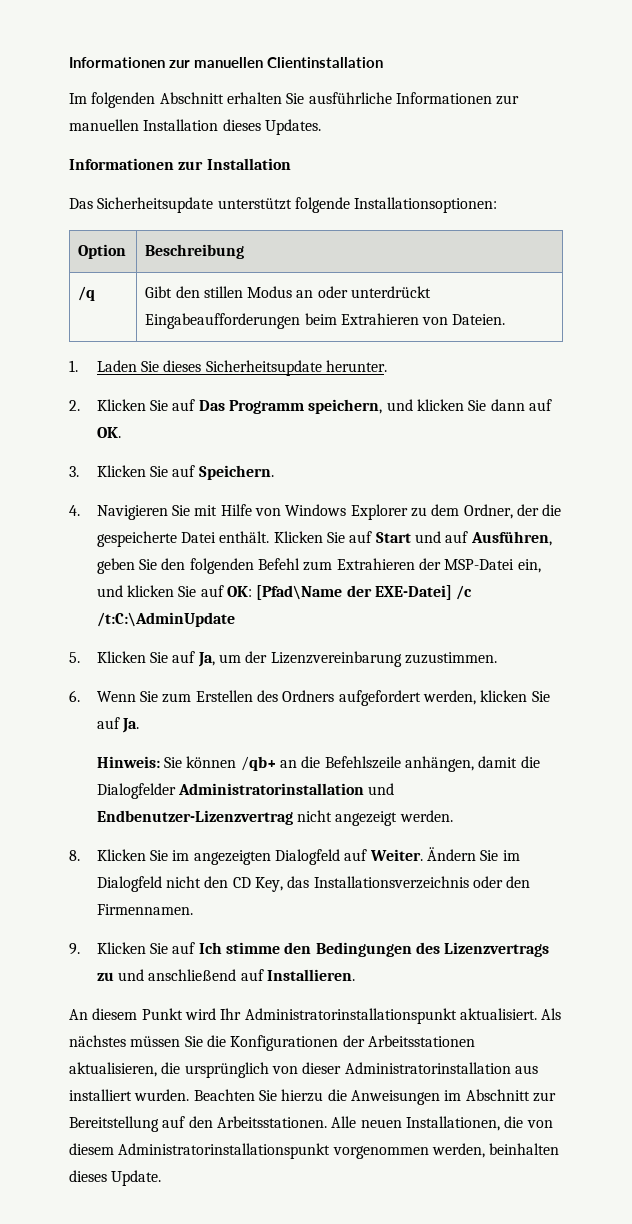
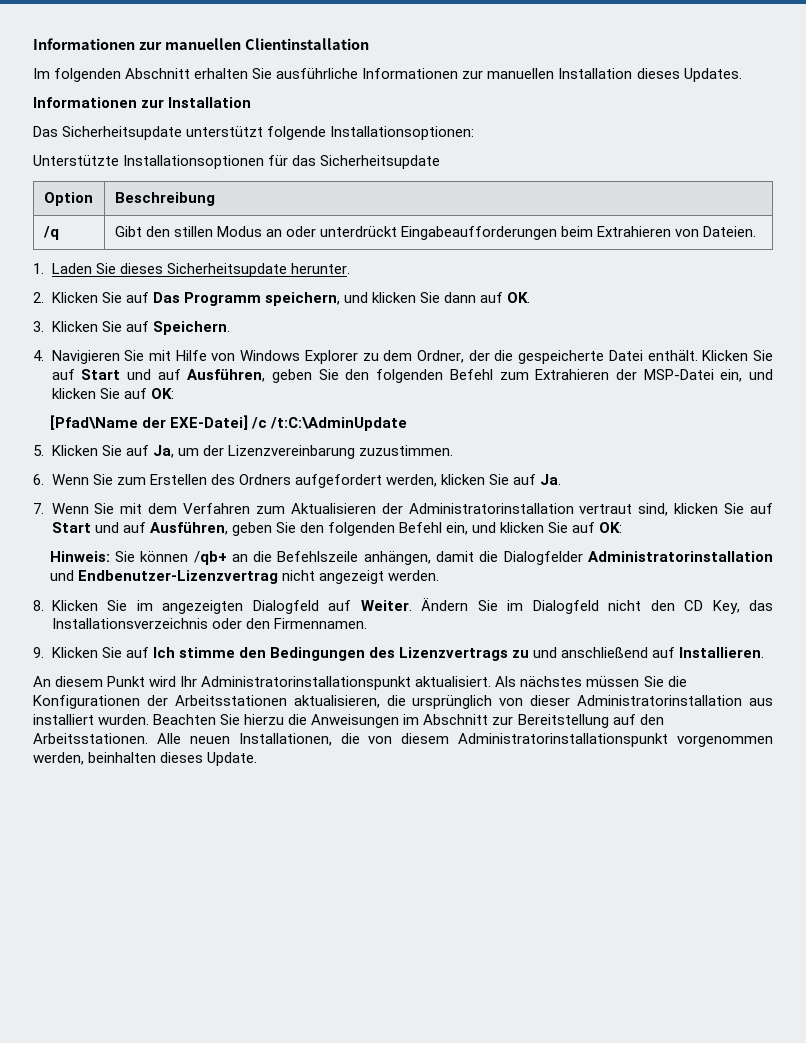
(498, 205) none -> [33,155,441,169] // Unterstützte Installationsoptionen für das Sicherheitsupdate
(252, 591) none -> (174, 393) //
(139, 725) none -> [33,503,773,516] [51,522,623,536] // 7. Wenn Sie mit dem Verfahren zum Aktualisieren der Administratorinstallation vertraut sind, klicken Sie auf Start und auf Ausführen, geben Sie den folgenden Befehl ein, und klicken Sie auf OK:

